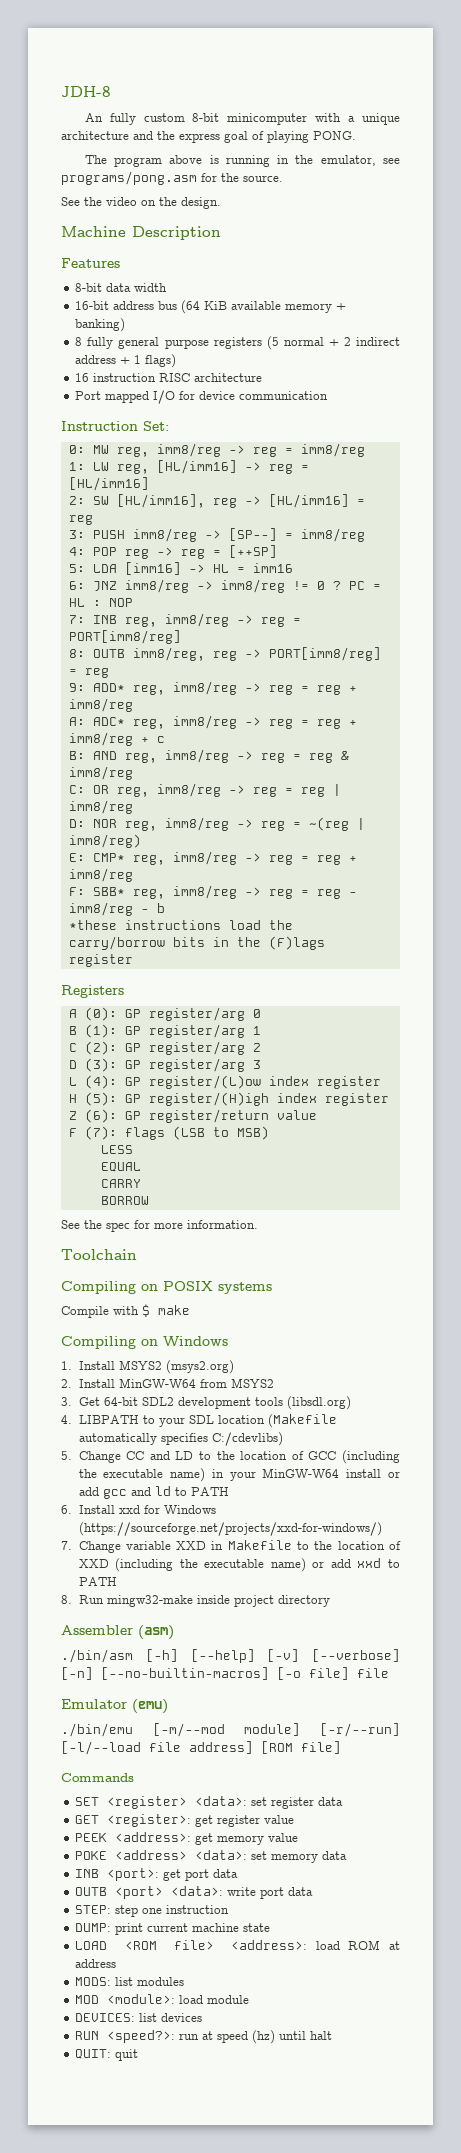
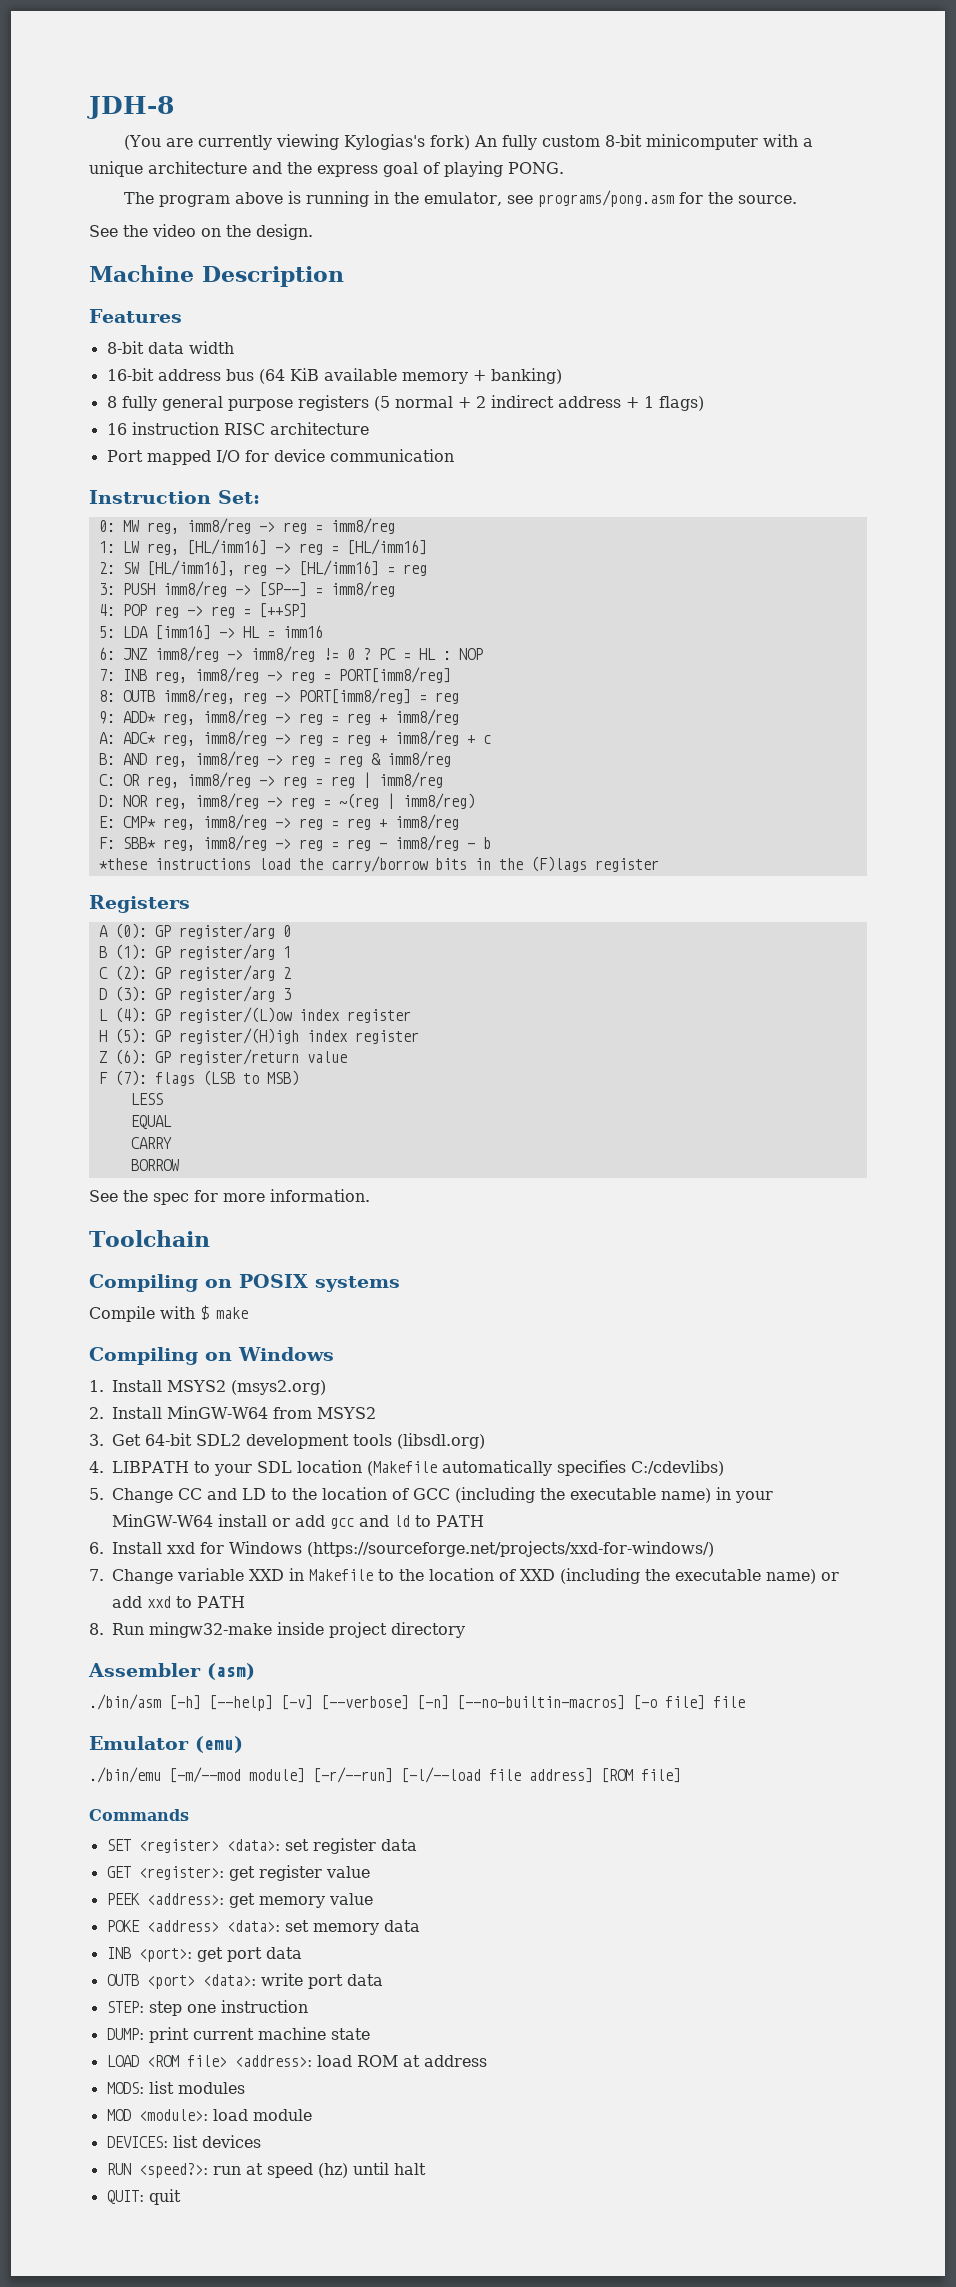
(111, 91) none -> [124,134,470,150] (You are currently viewing Kylogias's fork)

